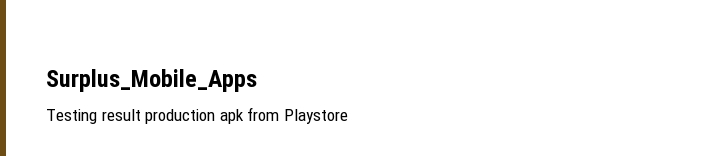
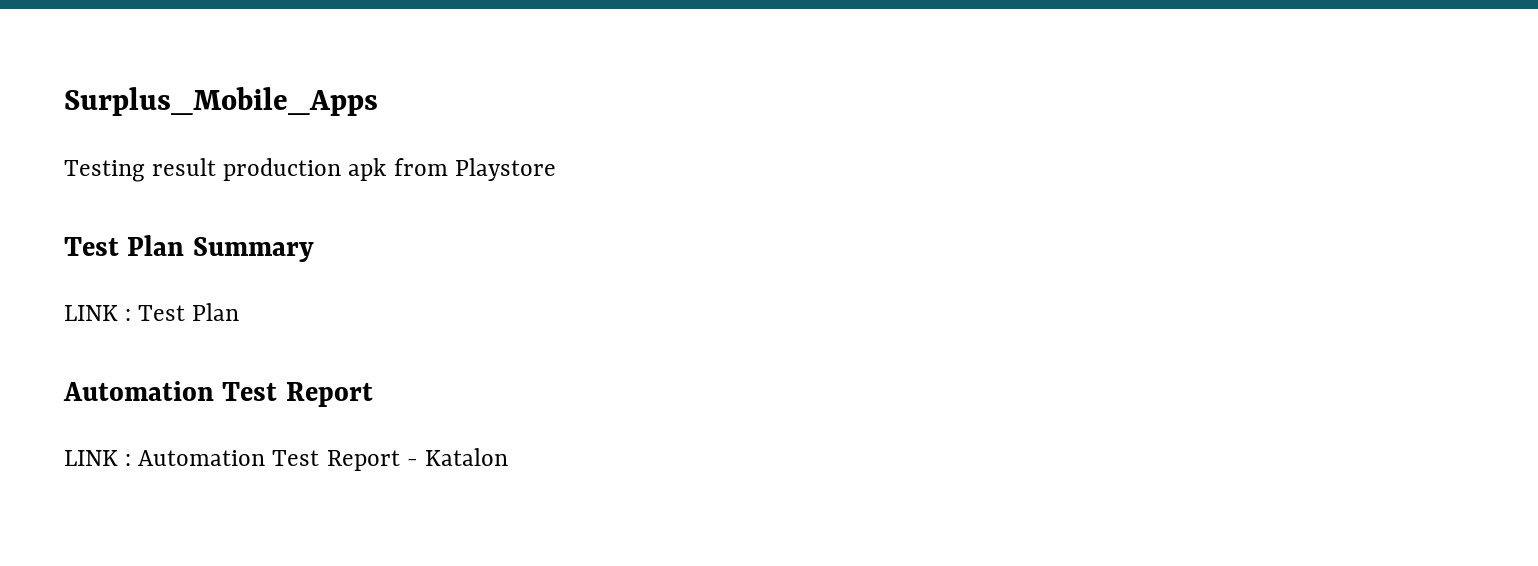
(348, 116) none -> [64,235,314,262] [64,303,240,321] [63,381,373,407] [64,448,508,471] // Test Plan Summary // LINK : Test Plan // Automation Test Report // LINK : Automation Test Report - Katalon

